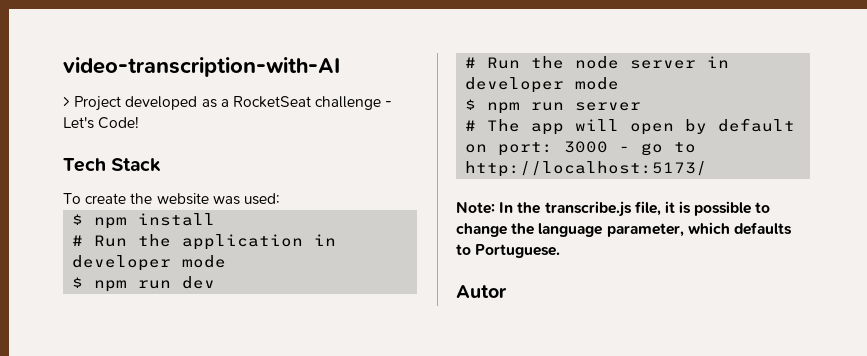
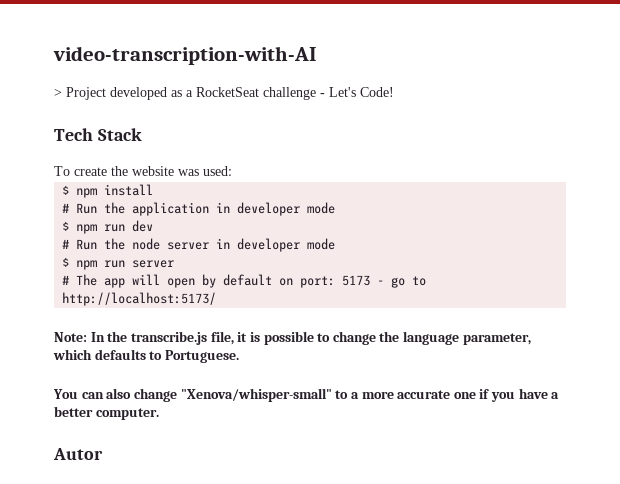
[564,141,609,153] 3000 -> [342,275,371,286] 5173
(561, 251) none -> [53,388,560,402] [54,406,159,420] // You can also change "Xenova/whisper-small" to a more accurate one if you have a better computer.

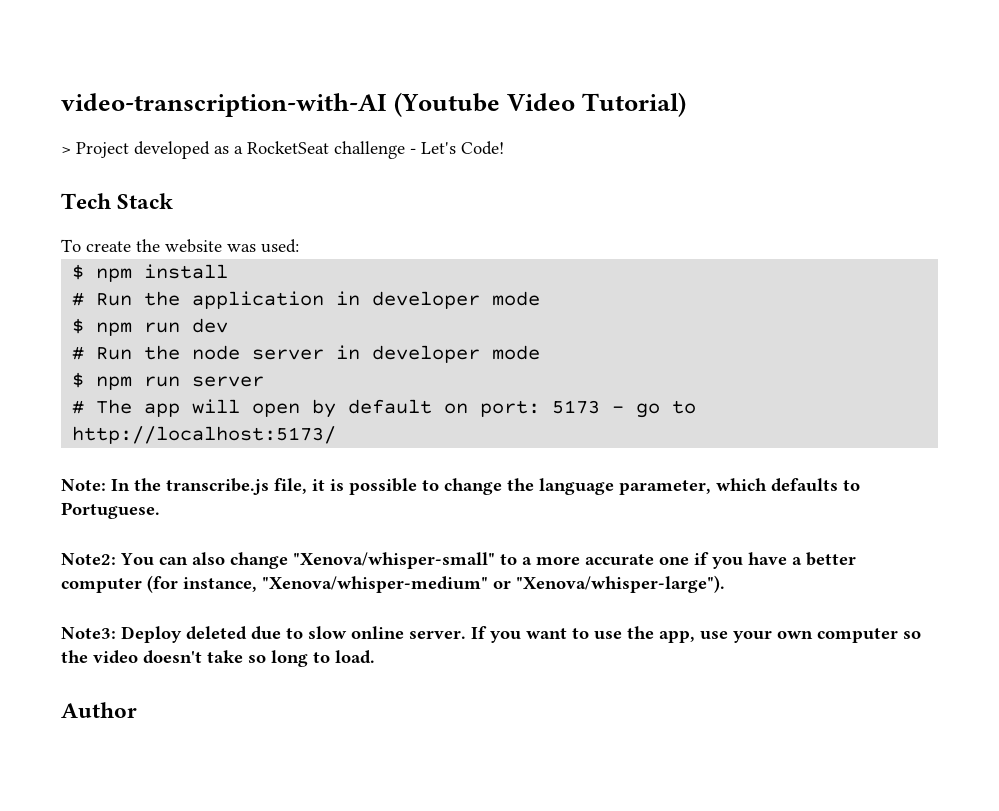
(317, 55) none -> [394,92,687,117] (Youtube Video Tutorial)
(239, 356) none -> [61,553,116,565] Note2:
[95,408,159,420] [53,448,103,460] computer. // Autor -> [61,575,725,593] [61,626,921,643] [61,650,375,667] [61,702,137,718] computer (for instance, "Xenova/whisper-medium" or "Xenova/whisper-large"). // Note3: Deploy deleted due to slow online server. If you want to use the app, use your own computer so the video doesn't take so long to load. // Author

